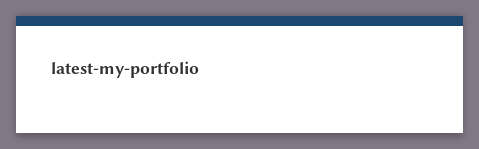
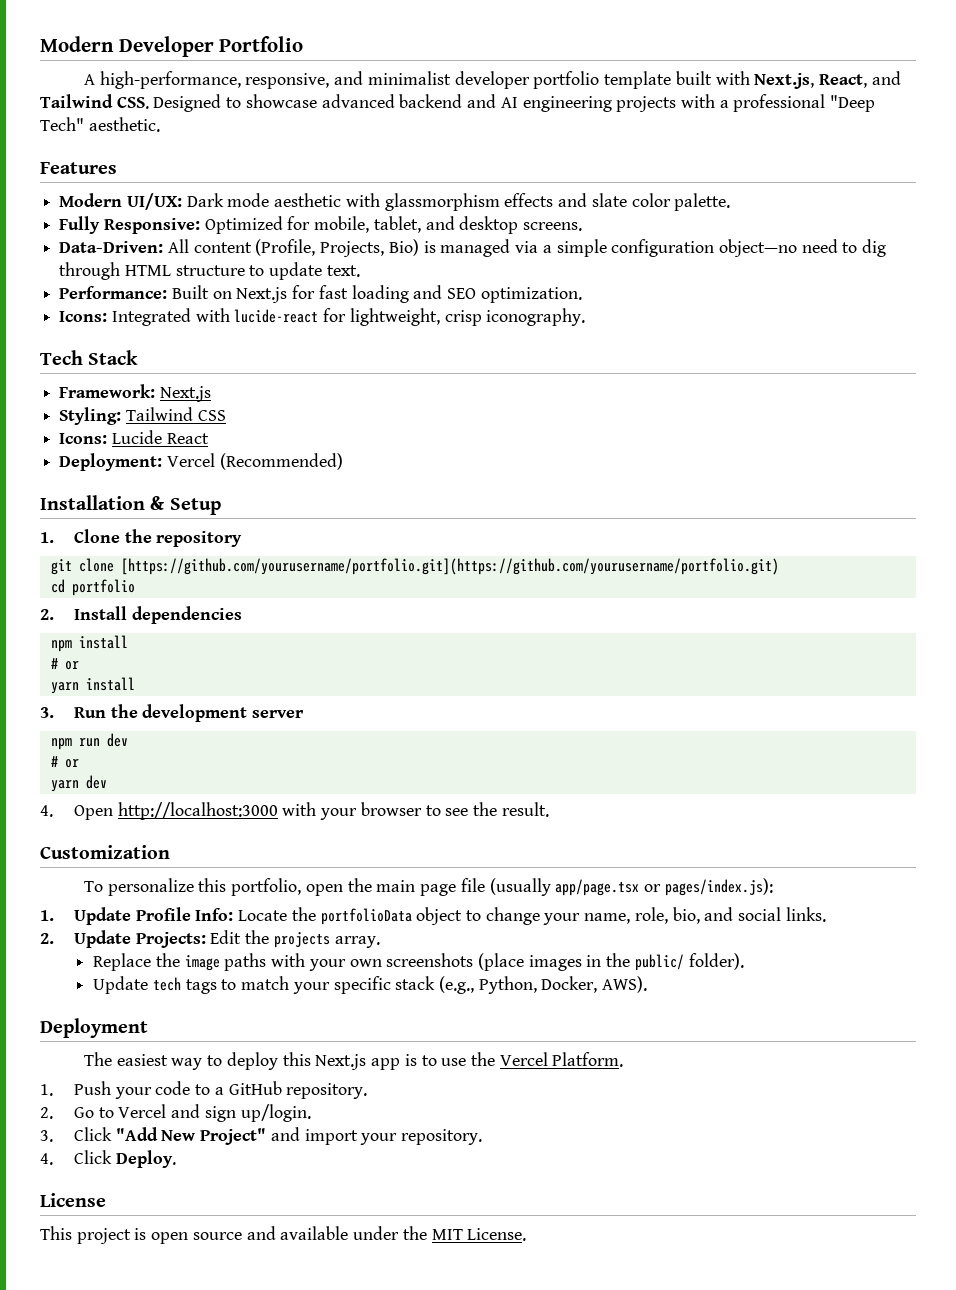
[51,61,199,78] latest-my-portfolio -> [40,36,304,57] [83,71,901,89] [40,94,876,112] [40,117,160,132] [40,162,117,174] [59,193,731,211] [59,216,583,234] [59,239,887,257] [59,262,360,280] [59,285,582,303] [59,308,586,326] [40,350,139,365] [59,384,211,402] [59,407,226,425] [59,430,209,444] [59,453,343,471] [40,495,221,515] [40,529,243,547] [50,558,779,575] [50,579,135,596] [40,606,242,624] [50,635,128,652] [50,658,79,670] [50,677,135,694] [40,704,305,722] [50,733,128,750] [50,756,79,768] [50,775,107,792] [40,802,549,820] [40,845,170,859] [83,878,773,896] [40,907,826,925] [40,930,380,948] [93,953,744,971] [93,976,648,994] [40,1018,148,1038] [83,1052,624,1070] [40,1081,368,1099] [40,1104,311,1122] [40,1127,482,1145] [40,1150,176,1168] [40,1193,106,1207] [40,1226,527,1244] Modern Developer Portfolio // A high-performance, responsive, and minimalist developer portfolio template built with Next.js, React, and Tailwind CSS. Designed to showcase advanced backend and AI engineering projects with a professional "Deep Tech" aesthetic. // Features // Modern UI/UX: Dark mode aesthetic with glassmorphism effects and slate color palette. // Fully Responsive: Optimized for mobile, tablet, and desktop screens. // Data-Driven: All content (Profile, Projects, Bio) is managed via a simple configuration object—no need to dig through HTML structure to update text. // Performance: Built on Next.js for fast loading and SEO optimization. // Icons: Integrated with lucide-react for lightweight, crisp iconography. // Tech Stack // Framework: Next.js // Styling: Tailwind CSS // Icons: Lucide React // Deployment: Vercel (Recommended) // Installation & Setup // 1. Clone the repository // git clone [https://github.com/yourusername/portfolio.git](https://github.com/yourusername/portfolio.git) // cd portfolio // 2. Install dependencies // npm install // # or // yarn install // 3. Run the development server // npm run dev // # or // yarn dev // 4. Open http://localhost:3000 with your browser to see the result. // Customization // To personalize this portfolio, open the main page file (usually app/page.tsx or pages/index.js): // 1. Update Profile Info: Locate the portfolioData object to change your name, role, bio, and social links. // 2. Update Projects: Edit the projects array. // Replace the image paths with your own screenshots (place images in the public/ folder). // Update tech tags to match your specific stack (e.g., Python, Docker, AWS). // Deployment // The easiest way to deploy this Next.js app is to use the Vercel Platform. // 1. Push your code to a GitHub repository. // 2. Go to Vercel and sign up/login. // 3. Click "Add New Project" and import your repository. // 4. Click Deploy. // License // This project is open source and available under the MIT License.

